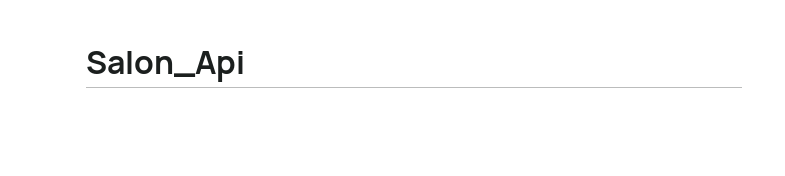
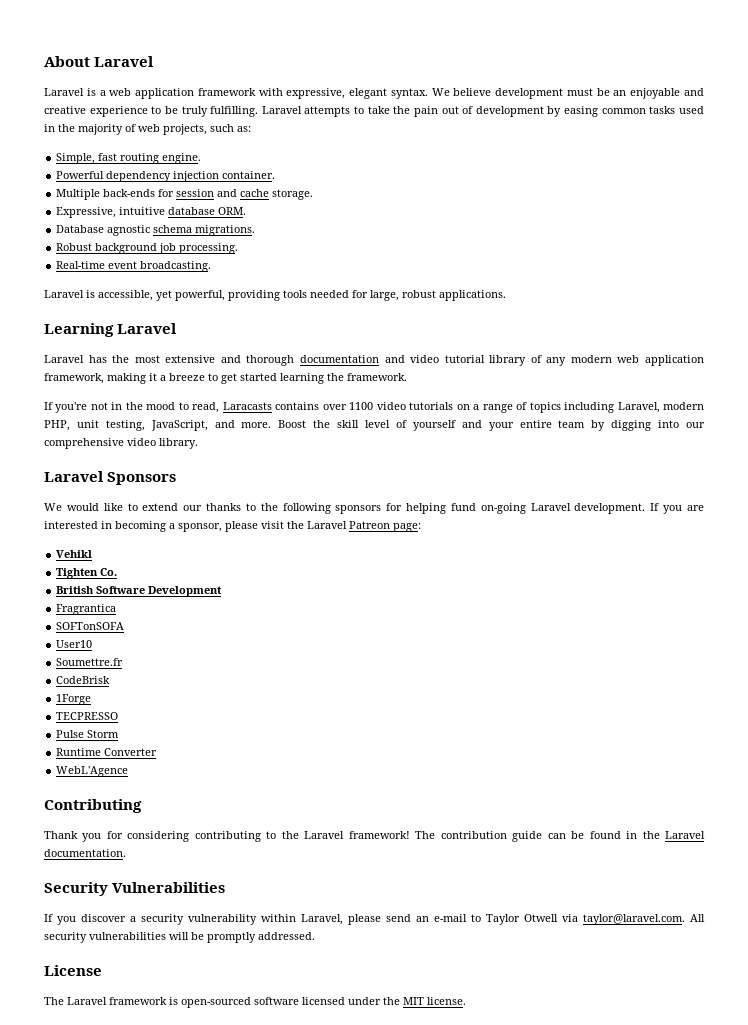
[86,51,245,82] Salon_Api -> [44,56,155,67] [44,88,704,99] [44,106,705,117] [44,124,251,135] [56,153,202,164] [56,171,276,182] [56,189,314,200] [56,207,247,218] [56,225,256,236] [56,243,239,254] [56,261,212,272] [44,290,506,301] [44,323,178,337] [44,355,704,366] [44,373,407,384] [44,402,705,413] [44,420,706,431] [44,438,198,449] [44,471,177,485] [44,503,705,514] [44,521,421,532] [56,550,93,558] [56,568,118,579] [56,586,223,597] [56,604,117,615] [56,622,125,630] [56,640,93,648] [56,658,124,666] [56,676,111,684] [56,694,92,705] [56,712,119,720] [56,730,120,738] [56,748,158,756] [56,766,129,777] [44,799,142,813] [44,831,706,842] [44,849,126,857] [44,882,226,896] [44,914,705,925] [44,932,315,943] [44,965,102,976] [44,997,466,1008] About Laravel // Laravel is a web application framework with expressive, elegant syntax. We believe development must be an enjoyable and creative experience to be truly fulfilling. Laravel attempts to take the pain out of development by easing common tasks used in the majority of web projects, such as: // Simple, fast routing engine. // Powerful dependency injection container. // Multiple back-ends for session and cache storage. // Expressive, intuitive database ORM. // Database agnostic schema migrations. // Robust background job processing. // Real-time event broadcasting. // Laravel is accessible, yet powerful, providing tools needed for large, robust applications. // Learning Laravel // Laravel has the most extensive and thorough documentation and video tutorial library of any modern web application framework, making it a breeze to get started learning the framework. // If you're not in the mood to read, Laracasts contains over 1100 video tutorials on a range of topics including Laravel, modern PHP, unit testing, JavaScript, and more. Boost the skill level of yourself and your entire team by digging into our comprehensive video library. // Laravel Sponsors // We would like to extend our thanks to the following sponsors for helping fund on-going Laravel development. If you are interested in becoming a sponsor, please visit the Laravel Patreon page: // Vehikl // Tighten Co. // British Software Development // Fragrantica // SOFTonSOFA // User10 // Soumettre.fr // CodeBrisk // 1Forge // TECPRESSO // Pulse Storm // Runtime Converter // WebL'Agence // Contributing // Thank you for considering contributing to the Laravel framework! The contribution guide can be found in the Laravel documentation. // Security Vulnerabilities // If you discover a security vulnerability within Laravel, please send an e-mail to Taylor Otwell via taylor@laravel.com. All security vulnerabilities will be promptly addressed. // License // The Laravel framework is open-sourced software licensed under the MIT license.

